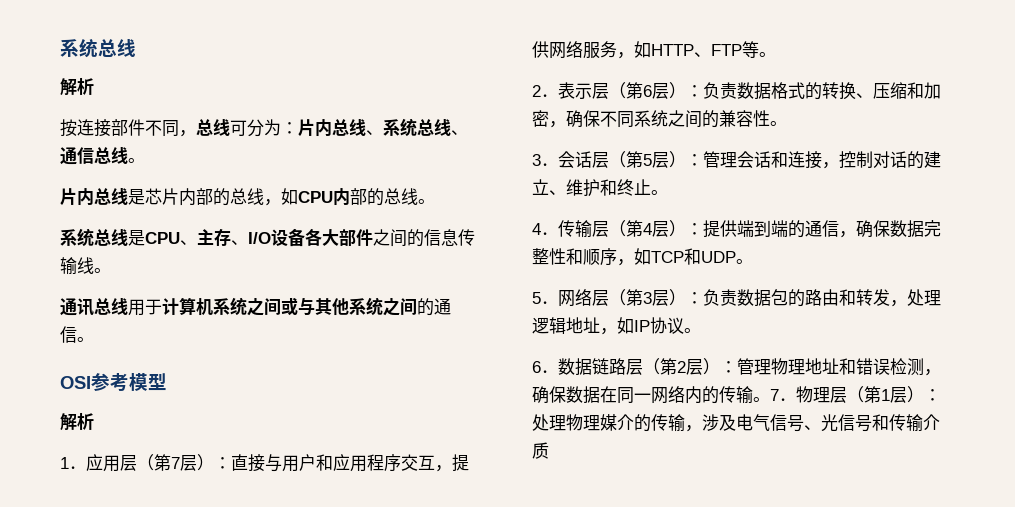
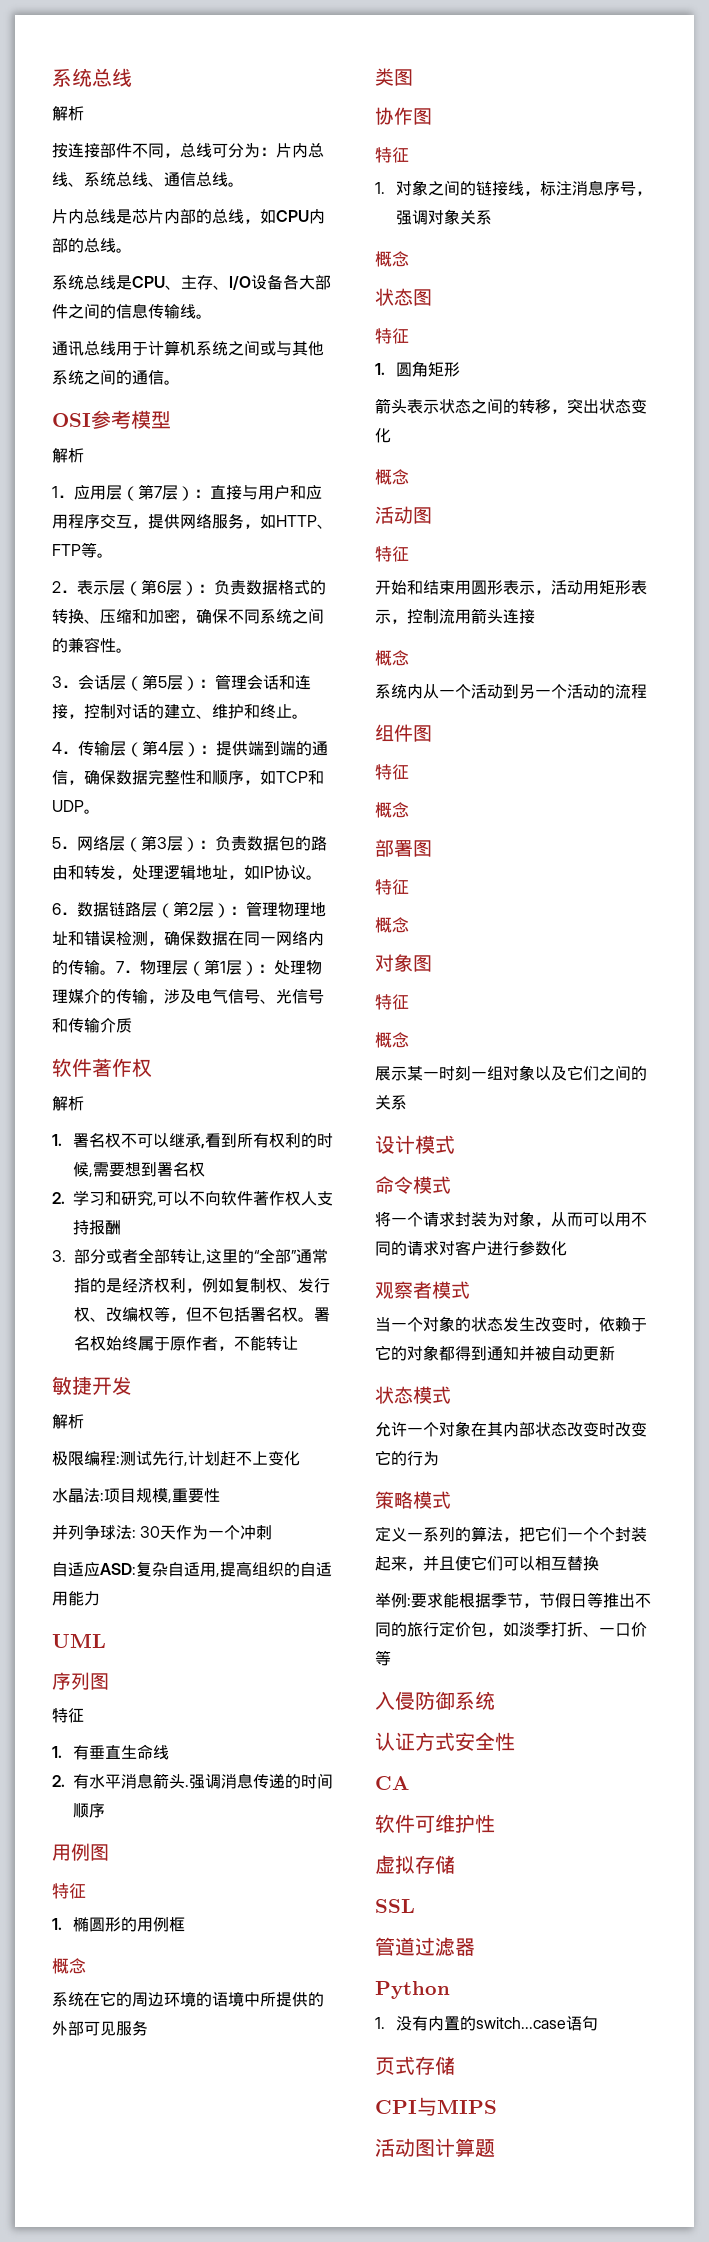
(549, 450) none -> [52,1058,152,1077] [52,1096,84,1111] [52,1133,333,1149] [72,1161,205,1177] [52,1190,333,1206] [73,1220,121,1235] [52,1248,328,1264] [74,1278,330,1293] [74,1306,330,1322] [74,1336,298,1351] [52,1376,132,1395] [52,1414,84,1429] [52,1451,300,1466] [52,1488,220,1503] [52,1524,273,1540] [52,1561,332,1577] [52,1591,100,1606] [52,1633,106,1648] [52,1672,109,1690] [52,1708,84,1723] [52,1744,169,1760] [52,1773,333,1789] [73,1803,105,1818] [52,1843,109,1861] [52,1883,86,1899] [52,1917,185,1932] [52,1958,86,1974] [52,1991,324,2007] [52,2020,148,2036] [375,68,413,86] [375,107,432,125] [375,147,409,163] [375,180,652,196] [395,209,492,225] [375,251,409,267] [375,288,432,306] [375,328,409,344] [375,361,460,377] [375,398,647,414] [375,428,391,443] [375,469,409,485] [375,506,432,524] [375,546,409,562] [375,580,647,595] [375,608,535,624] [375,650,409,666] [375,684,647,699] [375,724,432,742] [375,764,409,780] [375,802,409,818] [375,839,432,857] [375,879,409,895] [375,917,409,933] [375,954,432,972] [375,994,409,1010] [375,1032,409,1048] [375,1065,647,1081] [375,1095,407,1110] [375,1135,455,1154] [375,1176,451,1194] [375,1211,647,1227] [375,1240,567,1256] [375,1281,470,1299] [375,1316,647,1332] [375,1345,615,1361] [375,1386,451,1404] [375,1421,647,1437] [375,1450,439,1466] [375,1491,451,1509] [375,1526,647,1542] [375,1555,599,1571] [375,1592,651,1608] [375,1621,647,1637] [375,1650,391,1666] [375,1691,495,1710] [375,1732,515,1751] [375,1776,409,1790] [375,1814,495,1833] [375,1855,455,1874] [375,1899,415,1913] [375,1937,475,1956] [375,1981,450,1999] [375,2016,598,2031] [375,2056,455,2075] [375,2097,497,2116] [375,2138,495,2157] // 软件著作权 // 解析 // 1.署名权不可以继承,看到所有权利的时候,需要想到署名权 // 2.学习和研究,可以不向软件著作权人支持报酬 // 3.部分或者全部转让,这里的“全部”通常指的是经济权利，例如复制权、发行权、改编权等，但不包括署名权。署名权始终属于原作者，不能转让 // 敏捷开发 // 解析 // 极限编程:测试先行,计划赶不上变化 // 水晶法:项目规模,重要性 // 并列争球法: 30天作为一个冲刺 // 自适应ASD:复杂自适用,提高组织的自适用能力 // UML // 序列图 // 特征 // 1.有垂直生命线 // 2.有水平消息箭头.强调消息传递的时间顺序 // 用例图 // 特征 // 1.椭圆形的用例框 // 概念 // 系统在它的周边环境的语境中所提供的外部可见服务 // 类图 // 协作图 // 特征 // 1.对象之间的链接线，标注消息序号，强调对象关系 // 概念 // 状态图 // 特征 // 1.圆角矩形 // 箭头表示状态之间的转移，突出状态变化 // 概念 // 活动图 // 特征 // 开始和结束用圆形表示，活动用矩形表示，控制流用箭头连接 // 概念 // 系统内从一个活动到另一个活动的流程 // 组件图 // 特征 // 概念 // 部署图 // 特征 // 概念 // 对象图 // 特征 // 概念 // 展示某一时刻一组对象以及它们之间的关系 // 设计模式 // 命令模式 // 将一个请求封装为对象，从而可以用不同的请求对客户进行参数化 // 观察者模式 // 当一个对象的状态发生改变时，依赖于它的对象都得到通知并被自动更新 // 状态模式 // 允许一个对象在其内部状态改变时改变它的行为 // 策略模式 // 定义一系列的算法，把它们一个个封装起来，并且使它们可以相互替换 // 举例:要求能根据季节，节假日等推出不同的旅行定价包，如淡季打折、一口价等 // 入侵防御系统 // 认证方式安全性 // CA // 软件可维护性 // 虚拟存储 // SSL // 管道过滤器 // Python // 1.没有内置的switch...case语句 // 页式存储 // CPI与MIPS // 活动图计算题

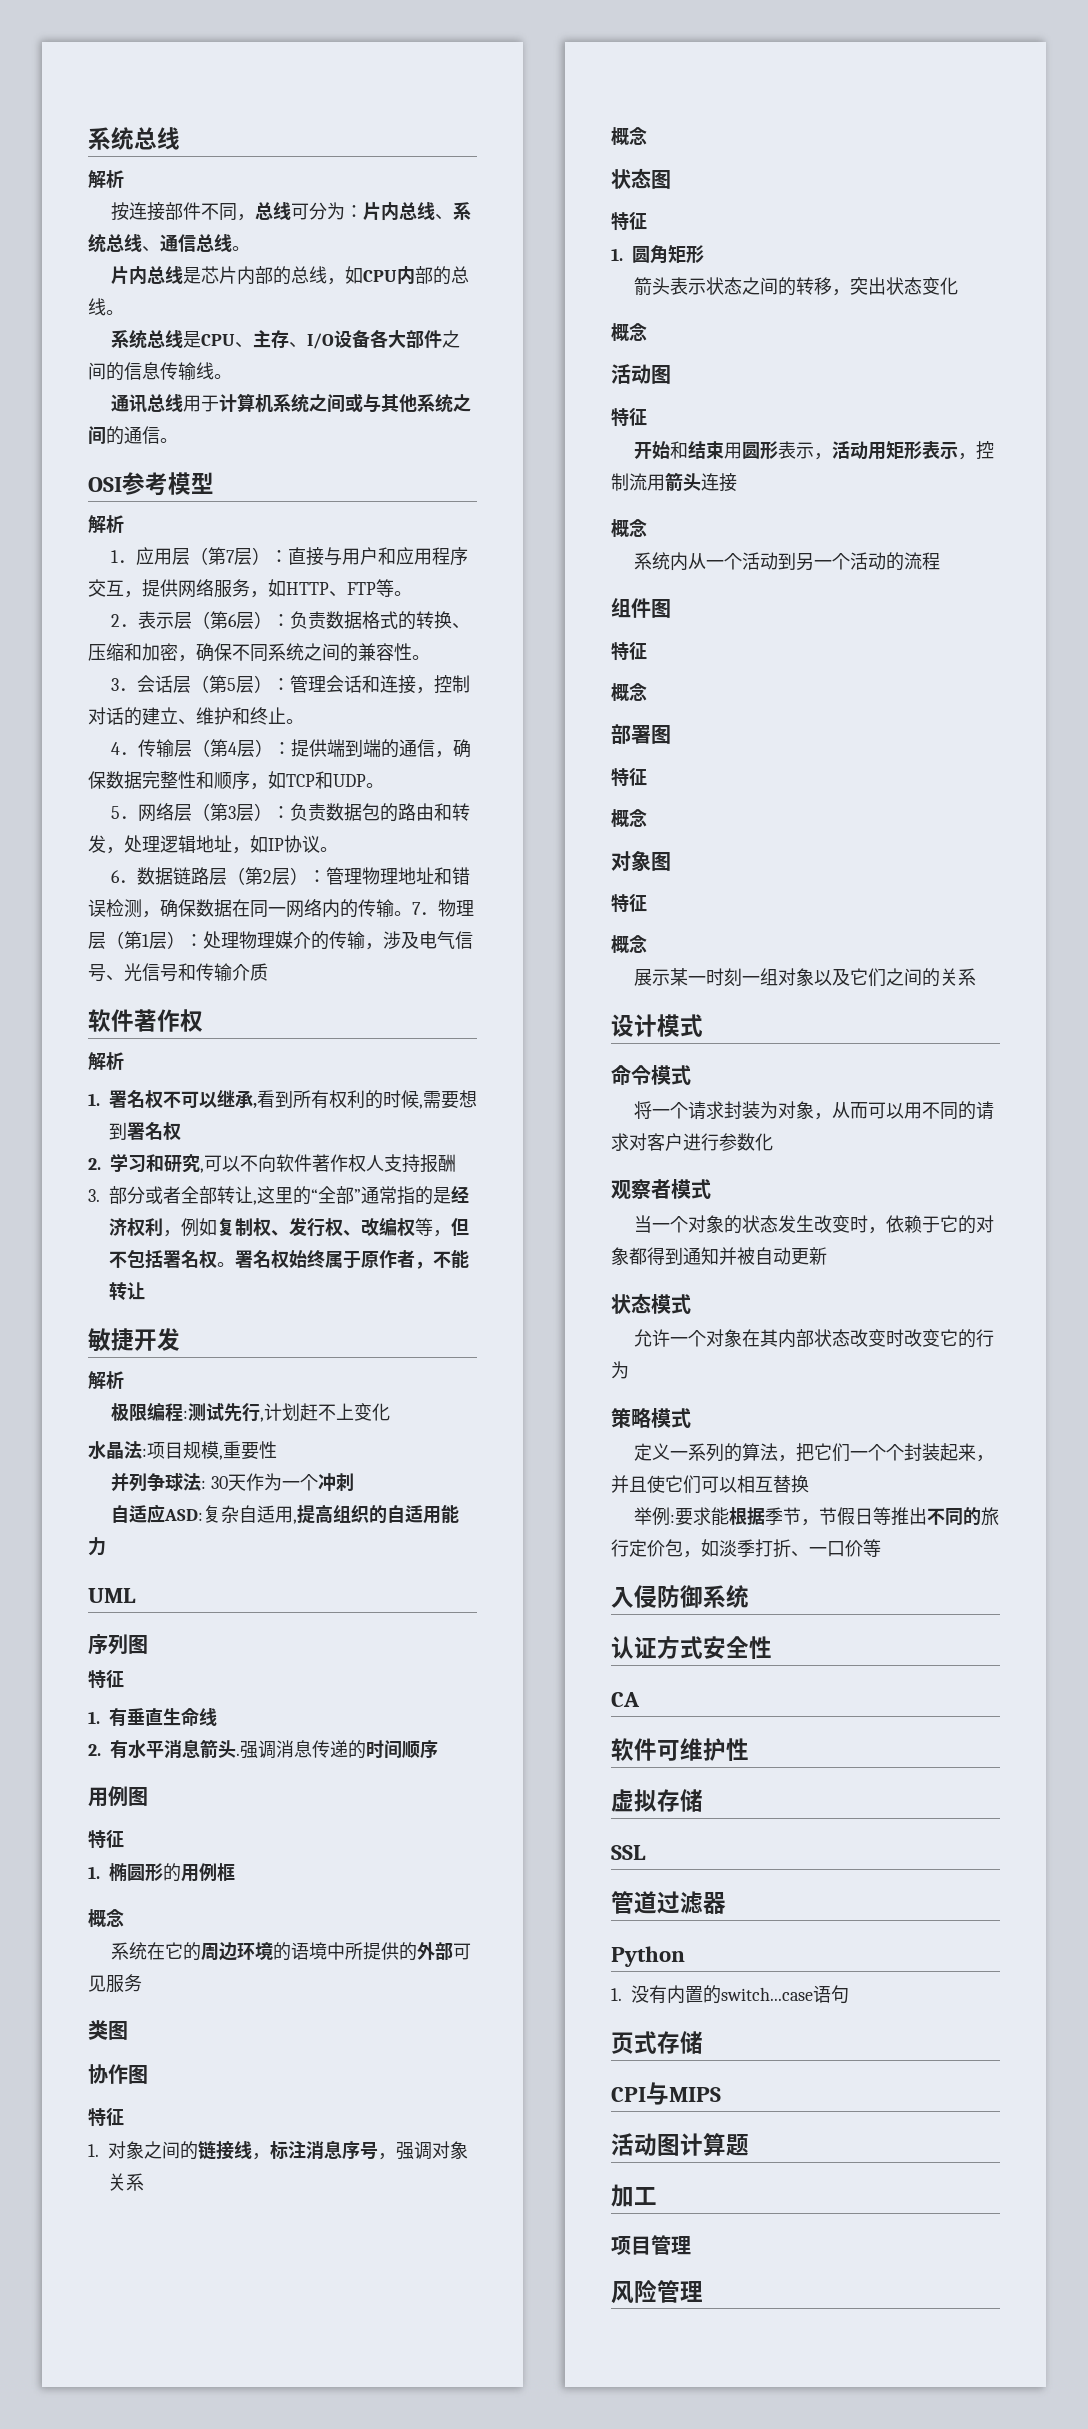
(495, 2148) none -> [611,2184,657,2207] [611,2235,691,2255] [611,2279,703,2304] // 加工 // 项目管理 // 风险管理

